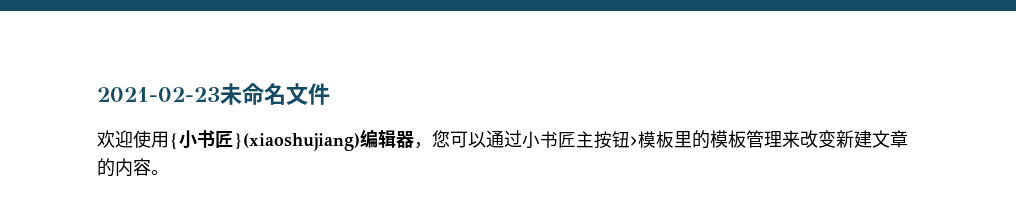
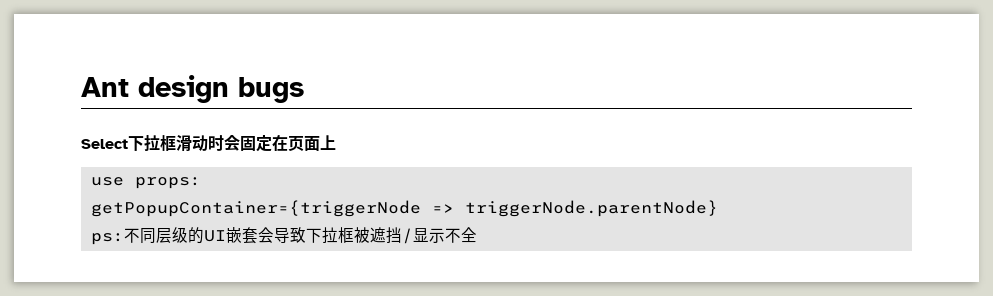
[97,83,330,105] [97,129,908,151] [97,158,169,177] 2021-02-23未命名文件 // 欢迎使用{小书匠}(xiaoshujiang)编辑器，您可以通过小书匠主按钮>模板里的模板管理来改变新建文章的内容。 -> [81,75,304,103] [81,134,336,152] [90,177,201,189] [90,200,718,217] [90,227,477,245] Ant design bugs // Select下拉框滑动时会固定在页面上 // use props: // getPopupContainer={triggerNode => triggerNode.parentNode} // ps:不同层级的UI嵌套会导致下拉框被遮挡/显示不全

